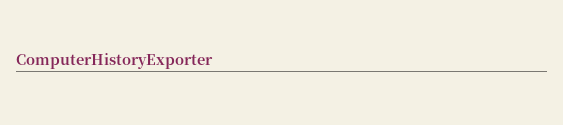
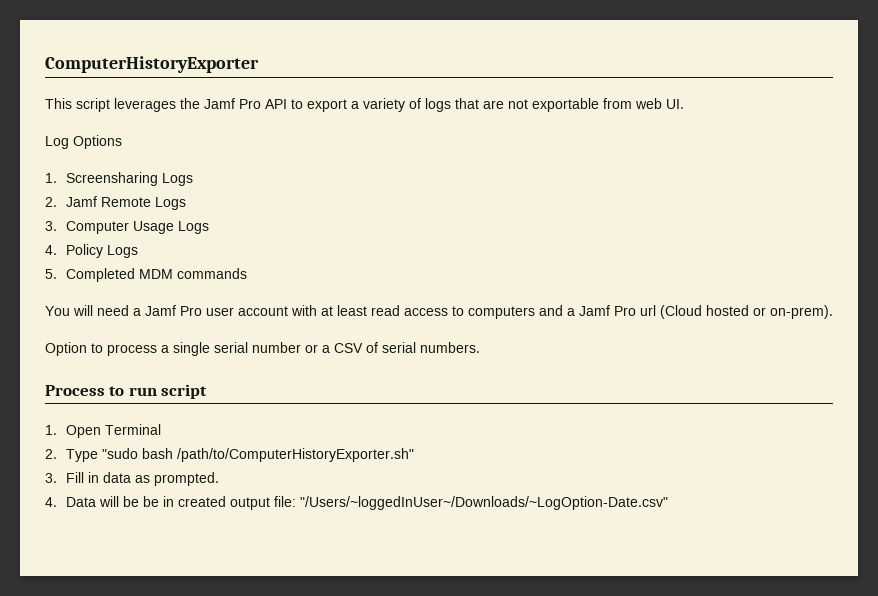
(213, 61) none -> [45,98,684,112] [45,135,122,149] [45,172,194,186] [45,196,187,210] [45,221,210,234] [45,244,139,258] [45,268,248,282] [45,305,833,319] [45,342,480,356] [45,384,208,399] [45,424,162,438] [45,448,415,462] [45,472,220,486] [45,496,669,510] // This script leverages the Jamf Pro API to export a variety of logs that are not exportable from web UI. // Log Options // 1. Screensharing Logs // 2. Jamf Remote Logs // 3. Computer Usage Logs // 4. Policy Logs // 5. Completed MDM commands // You will need a Jamf Pro user account with at least read access to computers and a Jamf Pro url (Cloud hosted or on-prem). // Option to process a single serial number or a CSV of serial numbers. // Process to run script // 1. Open Terminal // 2. Type "sudo bash /path/to/ComputerHistoryExporter.sh" // 3. Fill in data as prompted. // 4. Data will be be in created output file: "/Users/~loggedInUser~/Downloads/~LogOption-Date.csv"

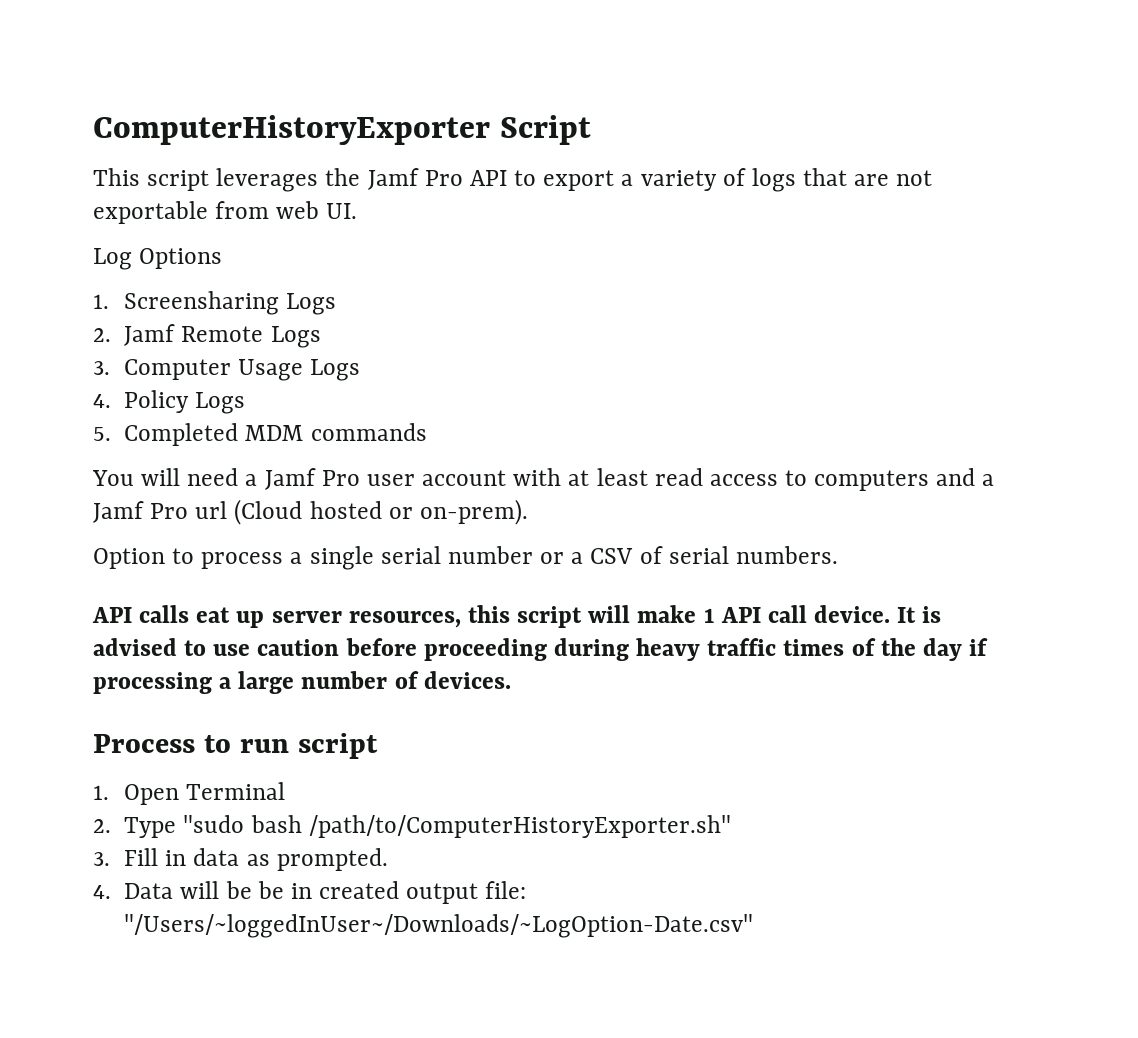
(259, 64) none -> [499,115,591,145] Script
(480, 347) none -> [92,605,942,628] [93,638,989,661] [93,671,511,694] // API calls eat up server resources, this script will make 1 API call device. It is advised to use caution before proceeding during heavy traffic times of the day if processing a large number of devices.

